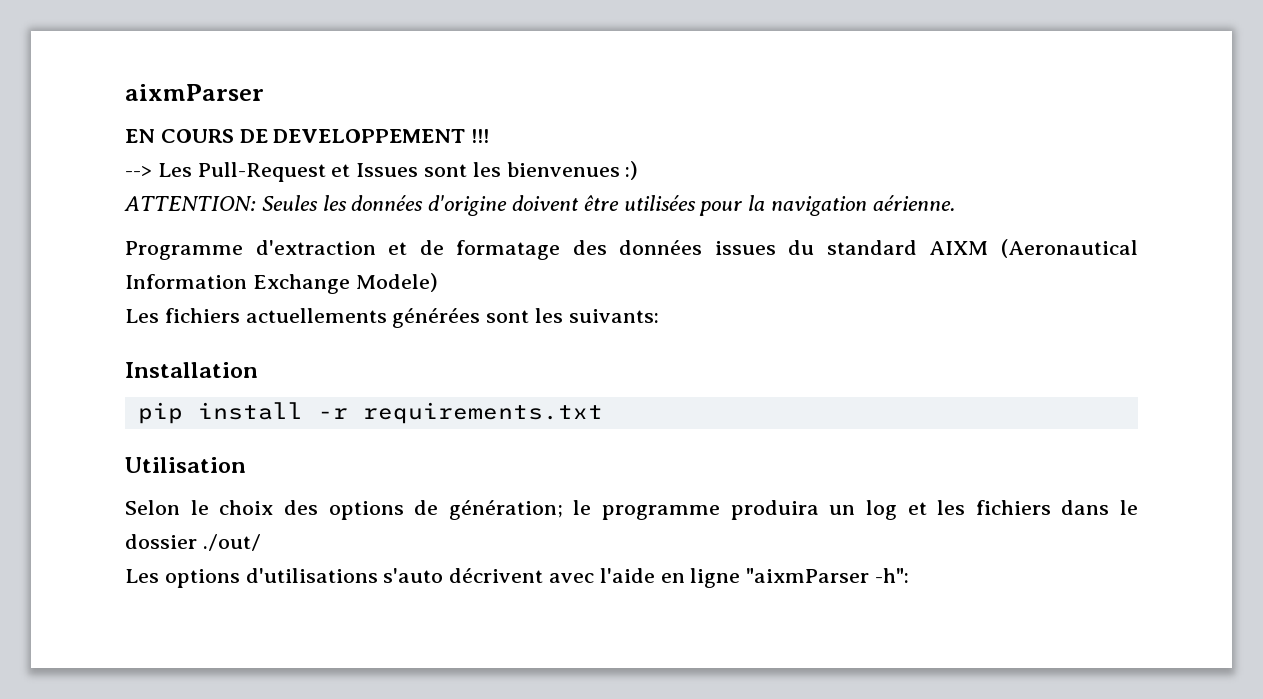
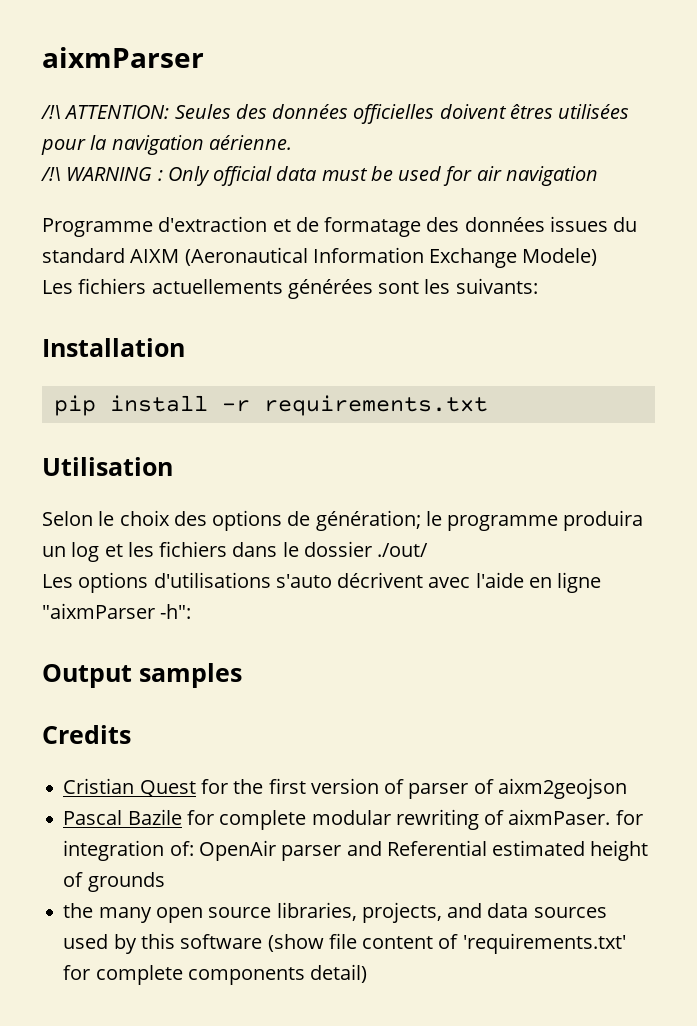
[125,129,490,143] [125,161,639,182] [124,195,619,216] EN COURS DE DEVELOPPEMENT !!! // --> Les Pull-Request et Issues sont les bienvenues :) // ATTENTION: Seules les données d'origine doivent être -> [41,104,553,124] /!\ ATTENTION: Seules des données officielles doivent êtres
(955, 203) none -> [41,166,598,186] // /!\ WARNING : Only official data must be used for air navigation
(910, 575) none -> [42,663,242,688] [42,725,131,744] [63,778,627,799] [63,809,643,830] [63,840,649,861] [63,872,165,892] [63,902,607,923] [63,933,626,954] [63,964,368,985] // Output samples // Credits // Cristian Quest for the first version of parser of aixm2geojson // Pascal Bazile for complete modular rewriting of aixmPaser. for integration of: OpenAir parser and Referential estimated height of grounds // the many open source libraries, projects, and data sources used by this software (show file content of 'requirements.txt' for complete components detail)

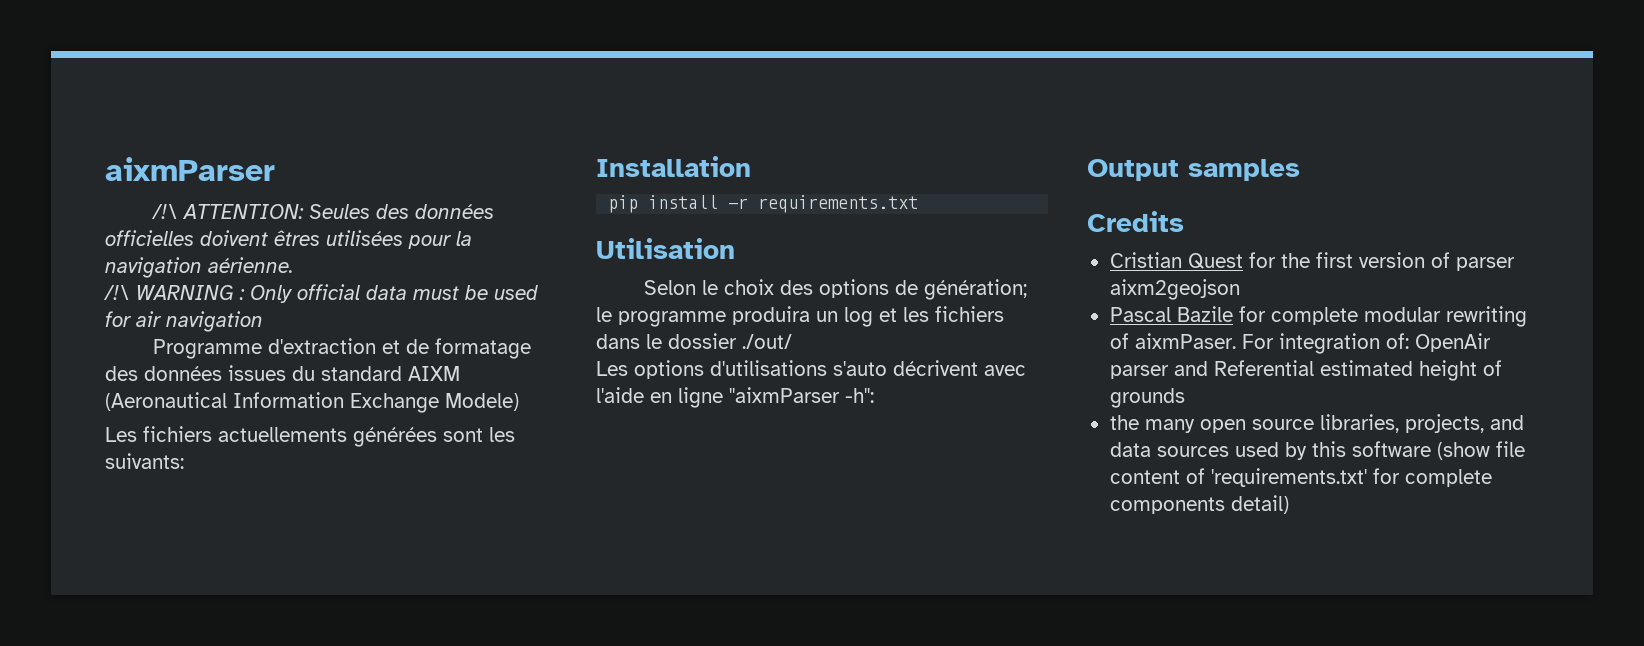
[473,779,494,794] of -> (1515, 264) none
[615,810,643,825] for -> [1241,334,1274,349] For

